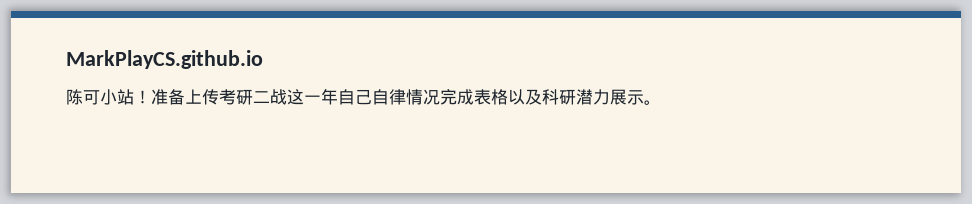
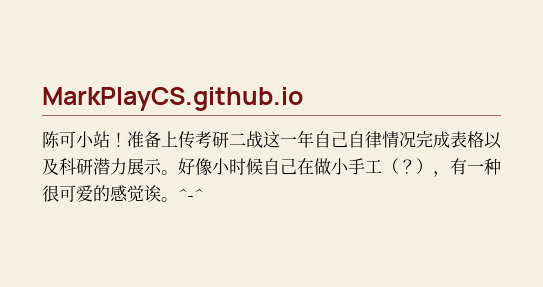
(661, 102) none -> [178,158,501,177] [42,185,204,202] 好像小时候自己在做小手工（？），有一种很可爱的感觉诶。^-^

